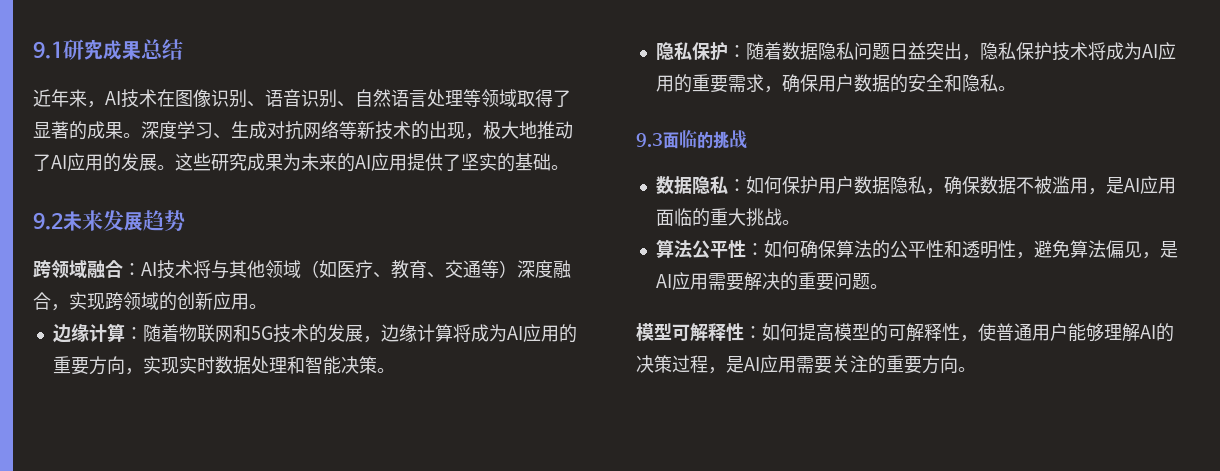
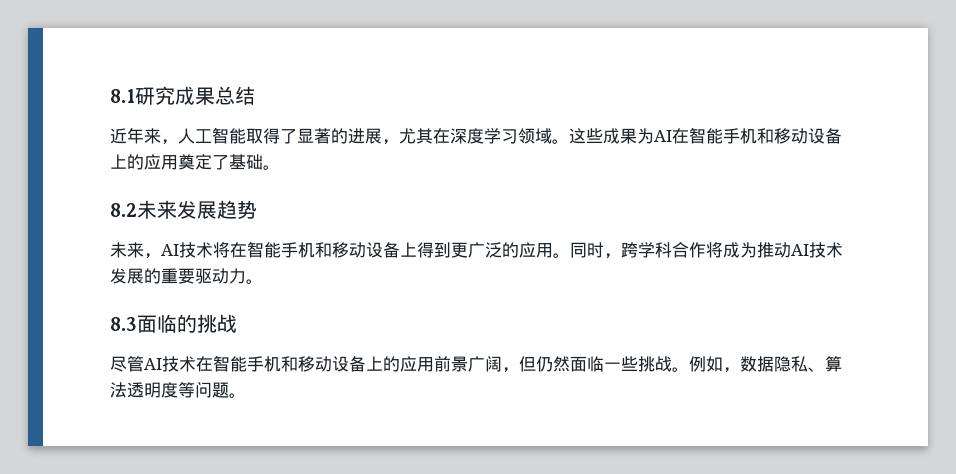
[33,41,63,59] 9.1 -> [110,89,135,103] 8.1
[105,89,571,108] [33,121,573,140] [33,153,515,172] AI技术在图像识别、语音识别、自然语言处理等领域取得了显著的成果。深度学习、生成对抗网络等新技术的出现，极大地推动了AI应用的发展。这些研究成果为未来的AI应用提供了坚实的 -> [178,127,842,145] [110,154,229,170] 人工智能取得了显著的进展，尤其在深度学习领域。这些成果为AI在智能手机和移动设备上的应用奠定了
[33,212,63,230] 9.2 -> [110,203,137,217] 8.2
[33,260,571,279] [33,292,267,311] [52,323,577,343] [52,356,395,375] [655,42,1176,61] [655,74,1016,93] [636,130,747,149] [655,176,1176,195] [655,208,800,227] [655,239,1178,259] [655,272,888,291] [636,323,1174,342] [636,355,958,374] 跨领域融合：AI技术将与其他领域（如医疗、教育、交通等）深度融合，实现跨领域的创新应用。 // 边缘计算：随着物联网和5G技术的发展，边缘计算将成为AI应用的重要方向，实现实时数据处理和智能决策。 // 隐私保护：随着数据隐私问题日益突出，隐私保护技术将成为AI应用的重要需求，确保用户数据的安全和隐私。 // 9.3面临的挑战 // 数据隐私：如何保护用户数据隐私，确保数据不被滥用，是AI应用面临的重大挑战。 // 算法公平性：如何确保算法的公平性和透明性，避免算法偏见，是AI应用需要解决的重要问题。 // 模型可解释性：如何提高模型的可解释性，使普通用户能够理解AI的决策过程，是AI应用需要关注的重要方向 -> [110,241,843,259] [110,268,263,284] [110,314,237,333] [110,355,842,373] [110,382,229,398] 未来，AI技术将在智能手机和移动设备上得到更广泛的应用。同时，跨学科合作将成为推动AI技术发展的重要驱动力。 // 8.3面临的挑战 // 尽管AI技术在智能手机和移动设备上的应用前景广阔，但仍然面临一些挑战。例如，数据隐私、算法透明度等问题

